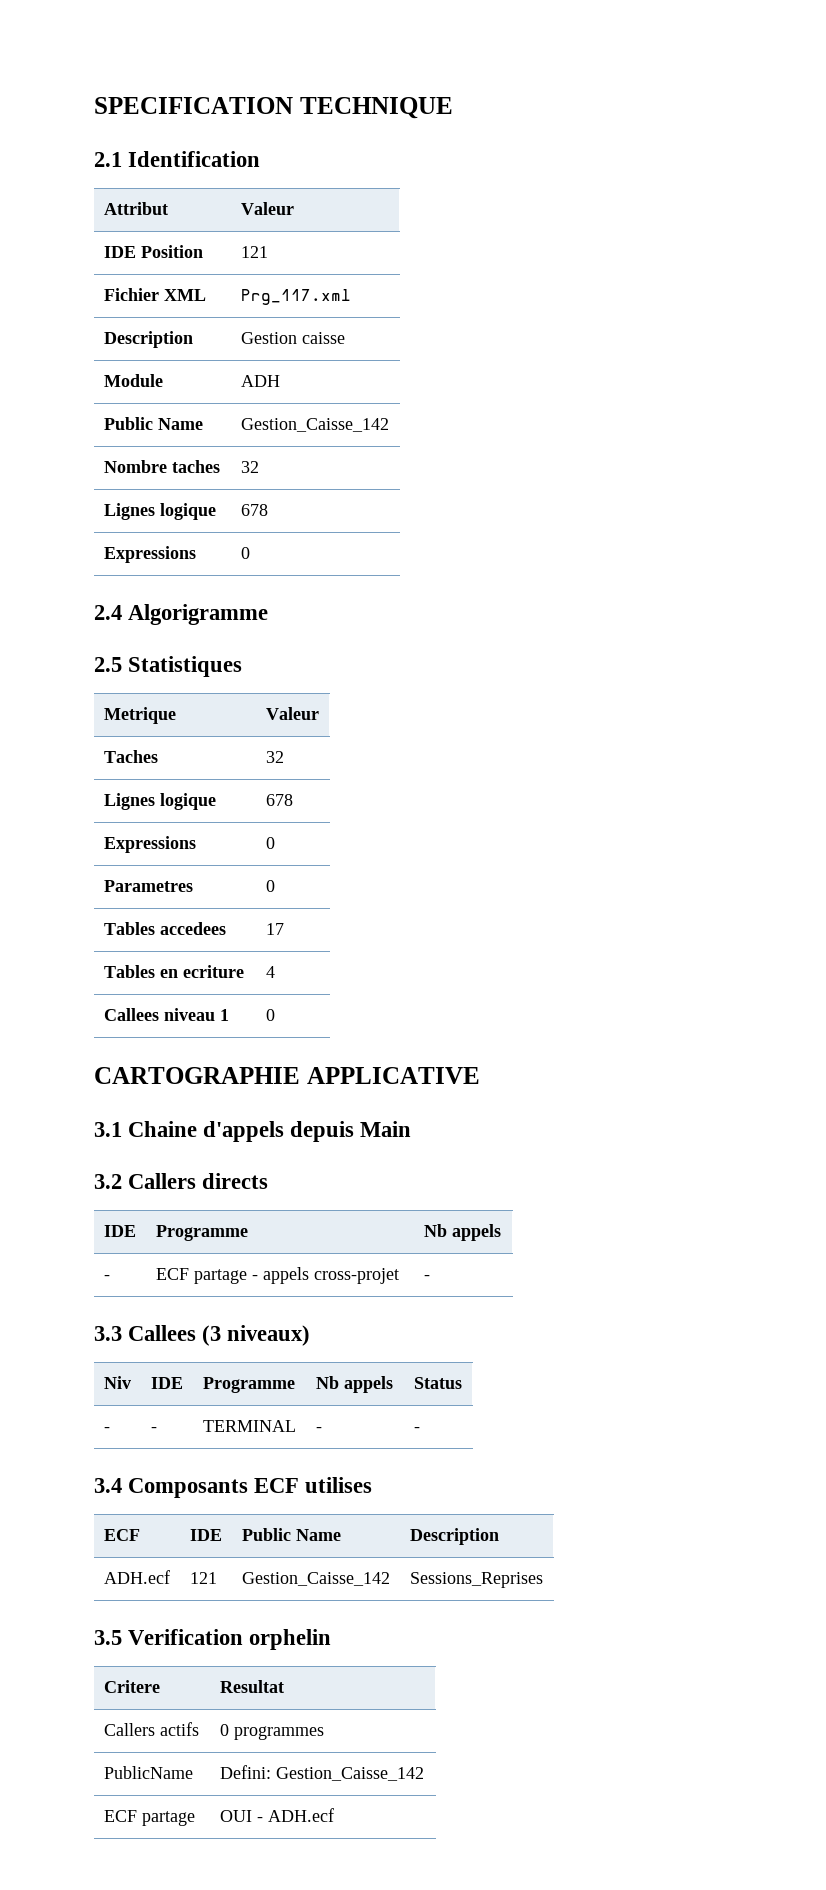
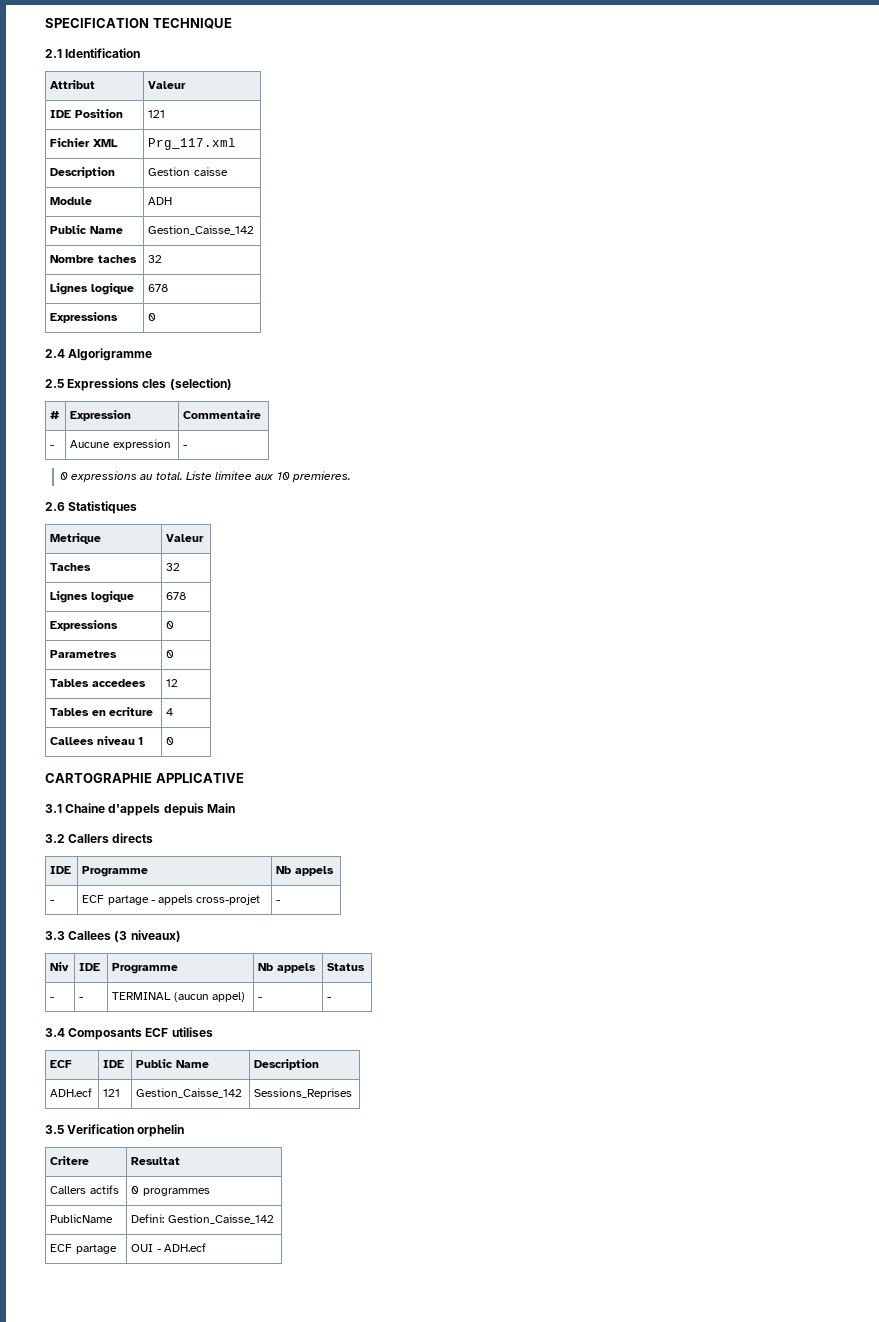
(122, 664) none -> [67,378,232,391] [50,411,61,419] [70,410,132,421] [183,410,262,419] [50,445,55,448] [70,439,171,450] [183,445,188,448] [59,471,351,482] [45,502,65,511] Expressions cles (selection) // # | Expression | Commentaire // - | Aucune expression | - // 0 expressions au total. Liste limitee aux 10 premieres. // 2.6
[265,923,284,935] 17 -> [166,679,179,687] 12
(296, 1426) none -> [173,992,245,1002] (aucun appel)

